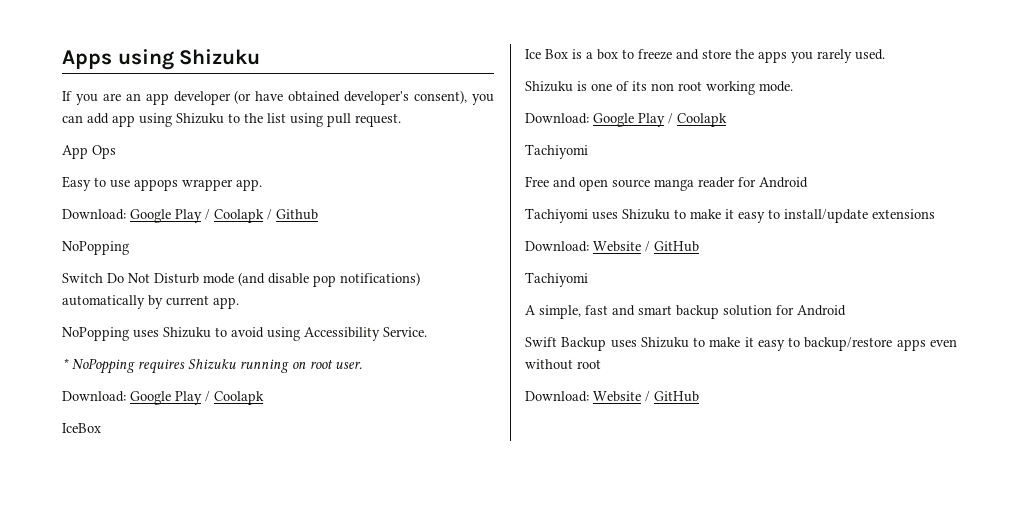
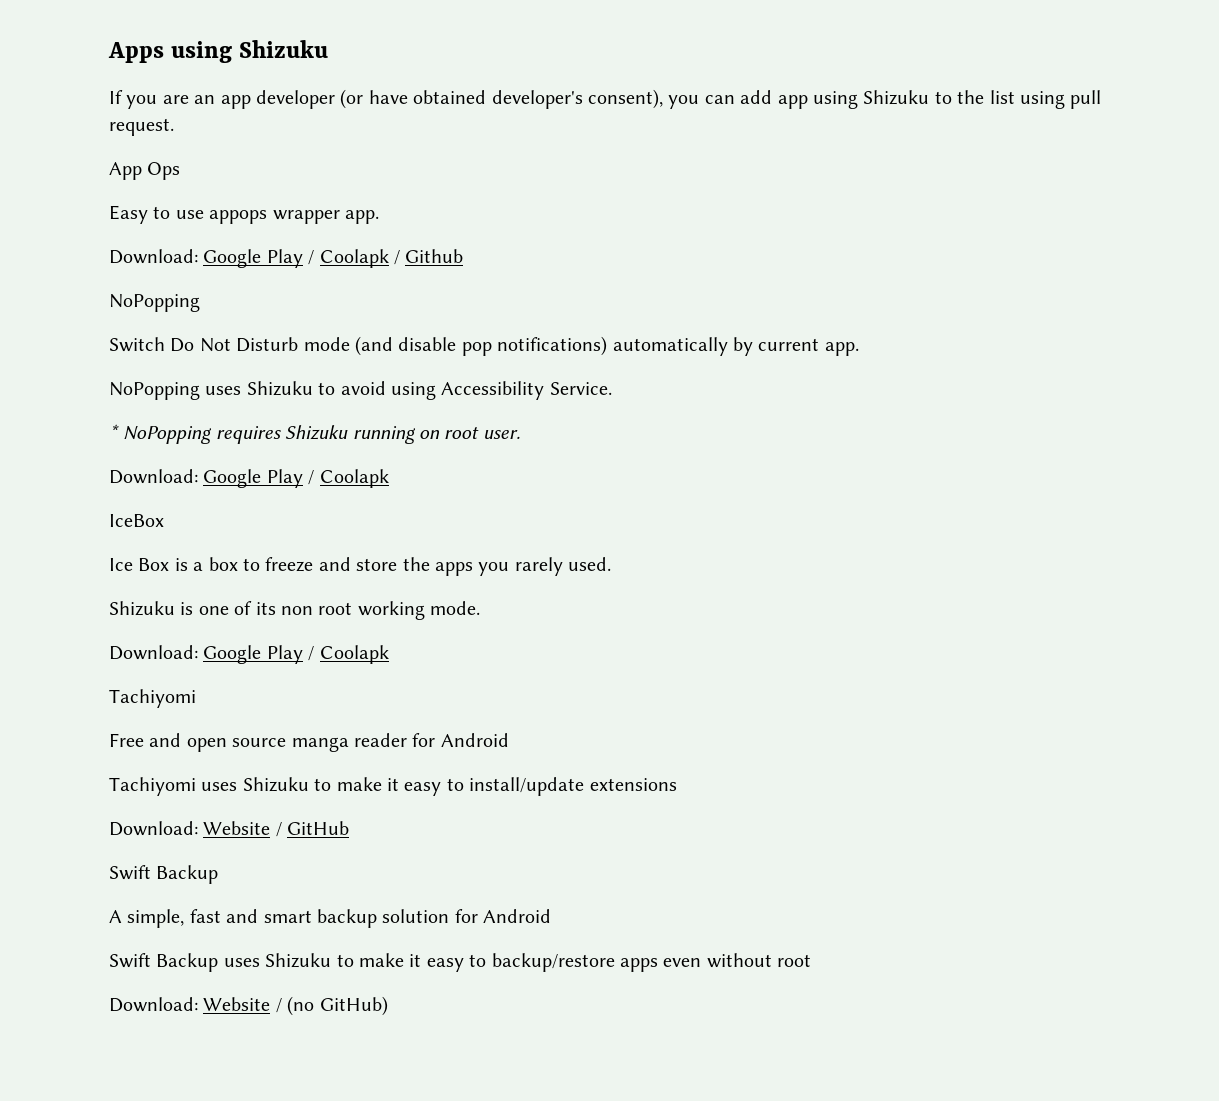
[525,272,588,287] Tachiyomi -> [109,865,219,884] Swift Backup
[654,391,699,402] GitHub -> [287,996,388,1016] (no GitHub)

